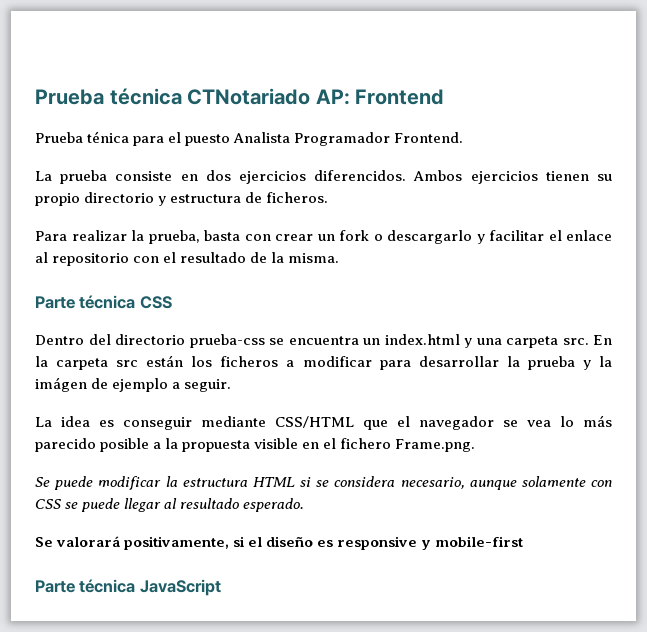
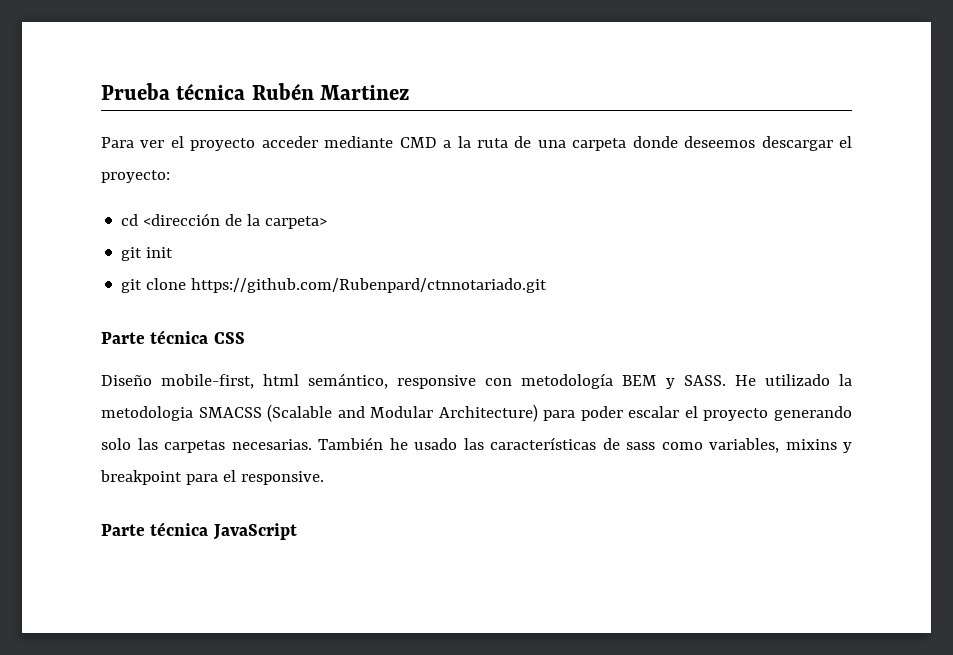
[187,88,445,105] [35,131,464,146] [35,170,612,184] [35,192,329,206] [35,230,612,244] [35,252,340,266] [35,295,172,309] [35,334,612,348] [35,355,613,370] [35,377,232,392] [35,415,612,430] [35,438,476,452] [35,476,613,490] [35,498,305,512] [35,536,524,550] CTNotariado AP: Frontend // Prueba ténica para el puesto Analista Programador Frontend. // La prueba consiste en dos ejercicios diferencidos. Ambos ejercicios tienen su propio directorio y estructura de ficheros. // Para realizar la prueba, basta con crear un fork o descargarlo y facilitar el enlace al repositorio con el resultado de la misma. // Parte técnica CSS // Dentro del directorio prueba-css se encuentra un index.html y una carpeta src. En la carpeta src están los ficheros a modificar para desarrollar la prueba y la imágen de ejemplo a seguir. // La idea es conseguir mediante CSS/HTML que el navegador se vea lo más parecido posible a la propuesta visible en el fichero Frame.png. // Se puede modificar la estructura HTML si se considera necesario, aunque solamente con CSS se puede llegar al resultado esperado. // Se valorará positivamente, si el diseño es responsive y mobile-first -> [251,83,410,100] [101,136,852,151] [101,170,170,183] [121,213,328,229] [121,247,174,261] [121,278,548,293] [101,330,245,344] [101,373,852,389] [101,404,852,422] [101,437,852,453] [100,470,324,485] Rubén Martinez // Para ver el proyecto acceder mediante CMD a la ruta de una carpeta donde deseemos descargar el proyecto: // cd <dirección de la carpeta> // git init // git clone https://github.com/Rubenpard/ctnnotariado.git // Parte técnica CSS // Diseño mobile-first, html semántico, responsive con metodología BEM y SASS. He utilizado la metodologia SMACSS (Scalable and Modular Architecture) para poder escalar el proyecto generando solo las carpetas necesarias. También he usado las características de sass como variables, mixins y breakpoint para el responsive.

